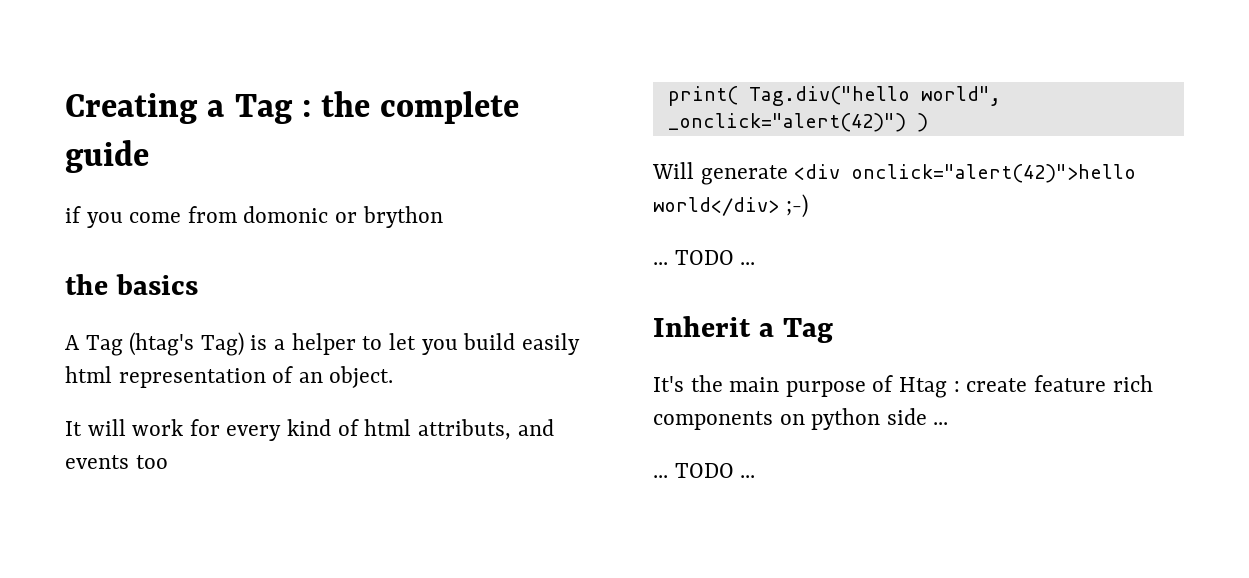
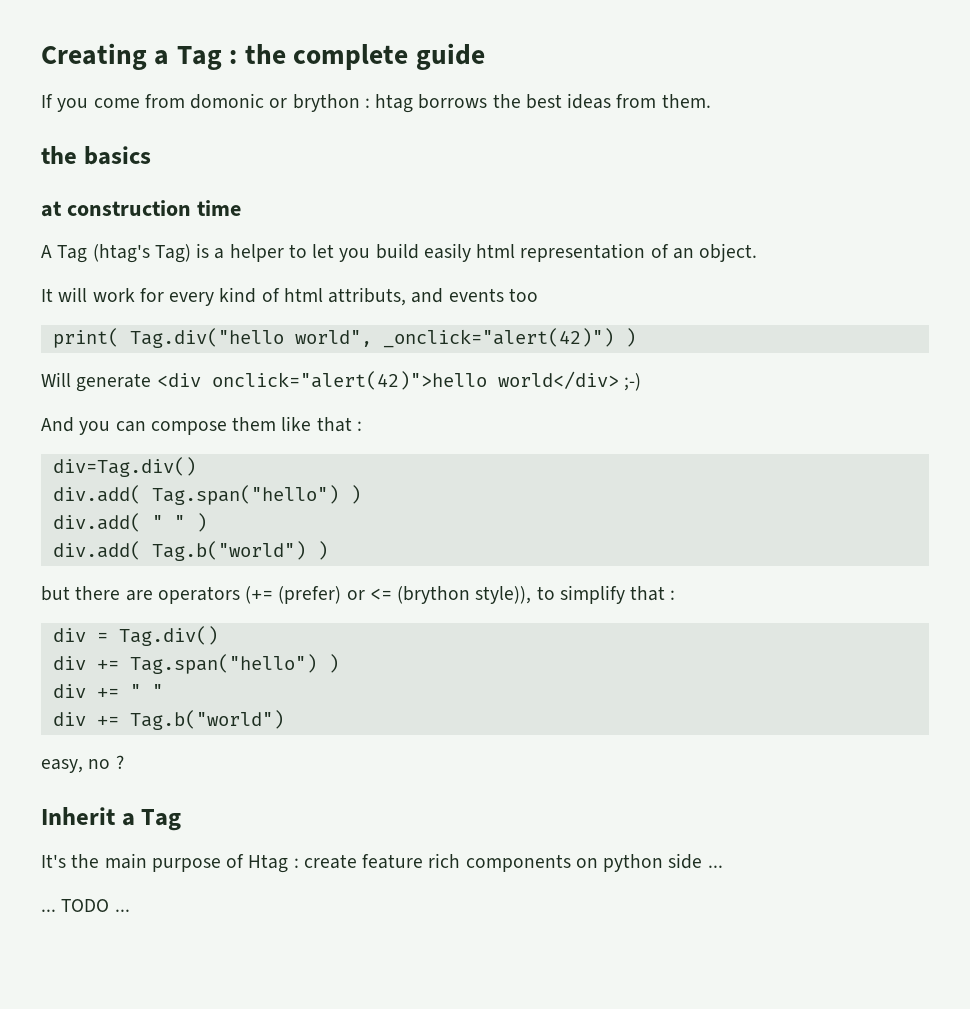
[65,206,81,223] if -> [41,94,53,108] If
(443, 217) none -> [364,93,711,113] : htag borrows the best ideas from them.
(198, 284) none -> [41,200,241,217] // at construction time
[653,250,756,265] ... TODO ... -> [41,416,362,435] [52,457,196,477] [52,485,361,505] [52,513,207,532] [52,541,328,561] [41,585,676,604] [52,626,218,646] [52,654,339,674] [52,684,163,698] [52,710,284,730] [41,755,124,773] And you can compose them like that : // div=Tag.div() // div.add( Tag.span("hello") ) // div.add( " " ) // div.add( Tag.b("world") ) // but there are operators (+= (prefer) or <= (brython style)), to simplify that : // div = Tag.div() // div += Tag.span("hello") ) // div += " " // div += Tag.b("world") // easy, no ?

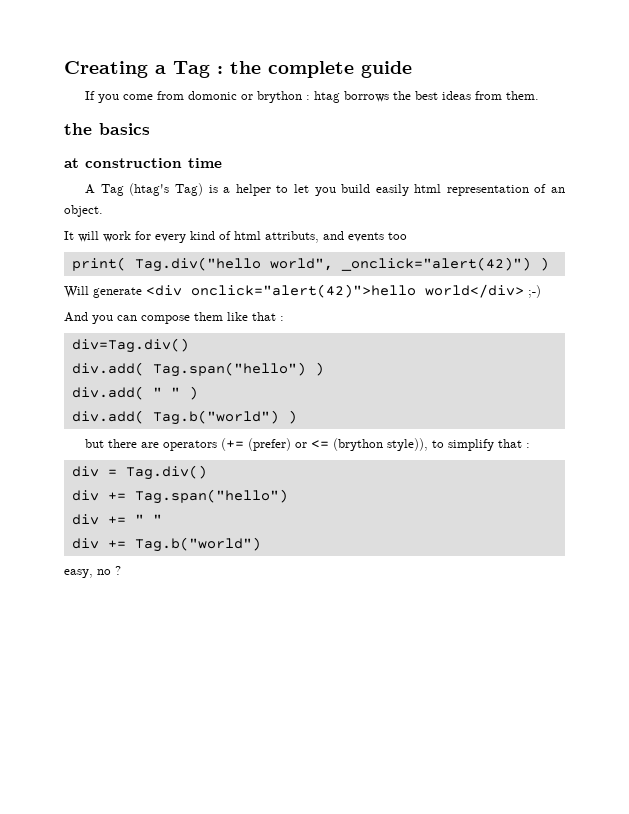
[327,654,339,673] ) -> (288, 496) none
[41,807,182,831] [41,853,723,873] [41,899,130,912] // Inherit a Tag // It's the main purpose of Htag : create feature rich components on python side ... // ... TODO ... -> (121, 570) none

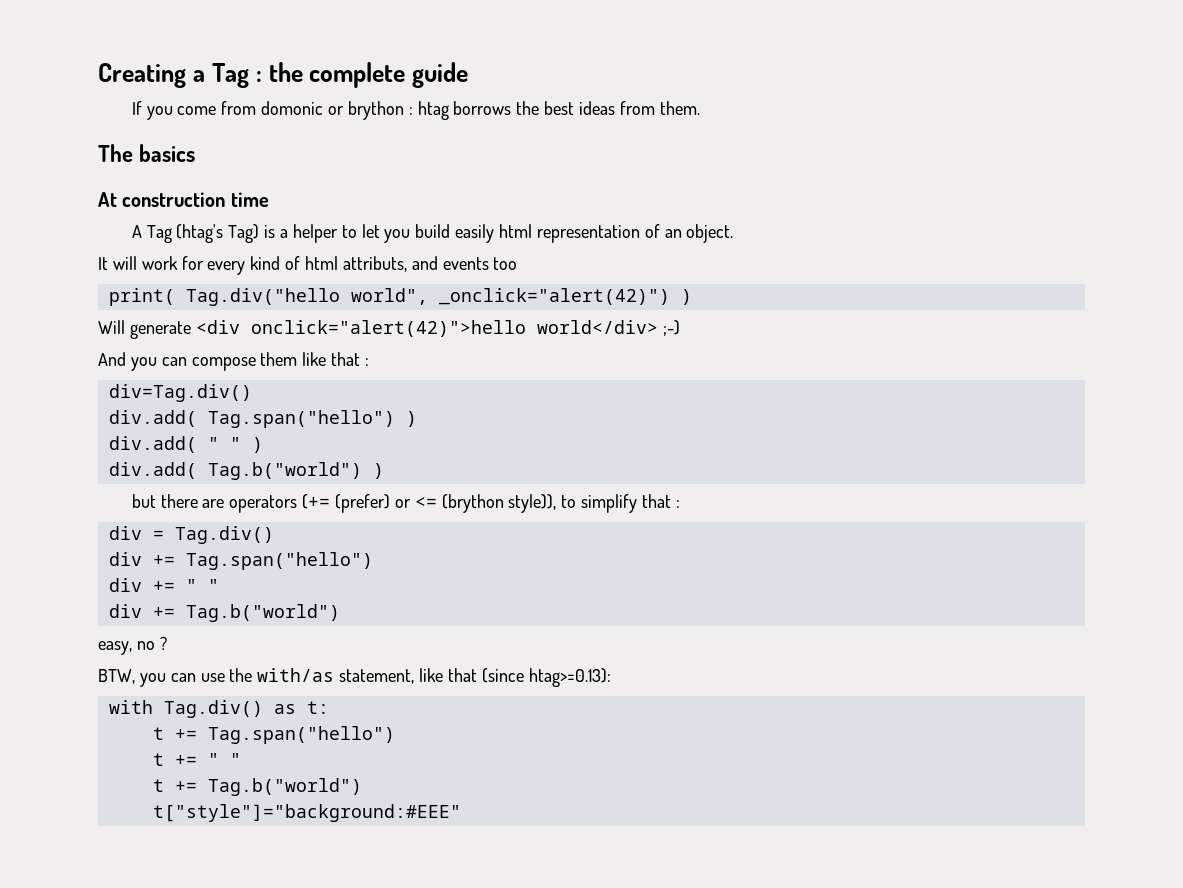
[64,123,92,135] the -> [98,144,133,162] The
[64,158,79,168] at -> [98,192,117,207] At
(121, 570) none -> [98,668,611,687] [108,700,329,718] [152,726,395,744] [152,753,241,766] [152,778,362,796] [152,804,461,822] // BTW, you can use the with/as statement, like that (since htag>=0.13): // with Tag.div() as t: // t += Tag.span("hello") // t += " " // t += Tag.b("world") // t["style"]="background:#EEE"

